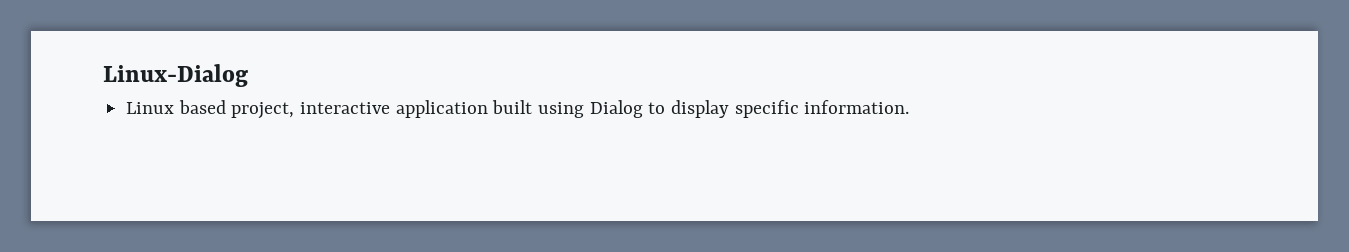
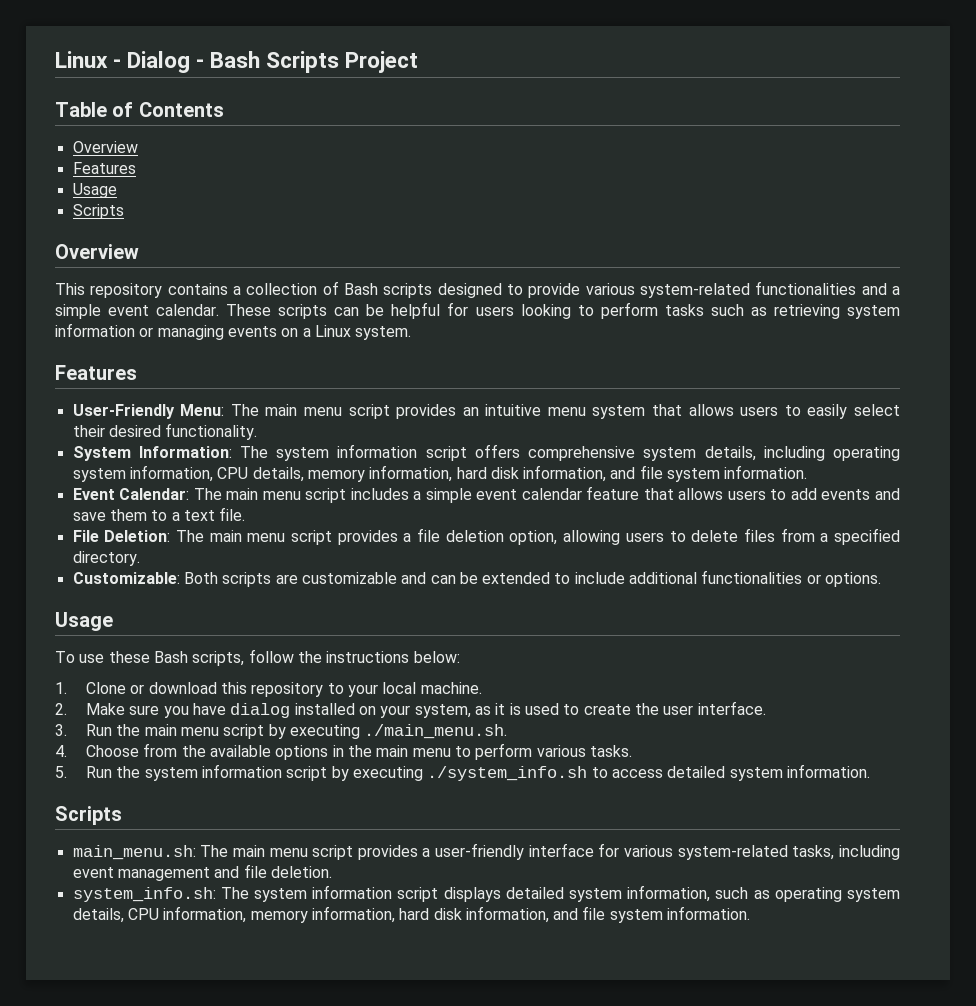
[103,64,248,87] [126,100,799,119] Linux-Dialog // Linux based project, interactive application built using Dialog to display specific -> [55,51,419,73] [55,102,224,117] [72,141,138,153] [72,162,136,174] [72,183,117,198] [72,204,124,219] [55,244,139,259] [55,281,901,298] [55,302,900,319] [55,323,412,340] [55,365,137,380] [72,404,900,419] [72,423,258,440] [72,444,901,461] [72,465,808,482] [72,486,901,503] [72,507,246,521] [72,528,900,545] [72,551,140,566] [72,570,882,587] [55,612,113,631] [55,649,460,666] [55,682,482,697] [55,701,766,718] [55,724,508,739] [55,743,632,760] [55,764,870,781] [55,806,122,825] [72,843,901,860] [72,864,332,881] [72,885,901,902] [72,906,663,923] Linux - Dialog - Bash Scripts Project // Table of Contents // Overview // Features // Usage // Scripts // Overview // This repository contains a collection of Bash scripts designed to provide various system-related functionalities and a simple event calendar. These scripts can be helpful for users looking to perform tasks such as retrieving system information or managing events on a Linux system. // Features // User-Friendly Menu: The main menu script provides an intuitive menu system that allows users to easily select their desired functionality. // System Information: The system information script offers comprehensive system details, including operating system information, CPU details, memory information, hard disk information, and file system information. // Event Calendar: The main menu script includes a simple event calendar feature that allows users to add events and save them to a text file. // File Deletion: The main menu script provides a file deletion option, allowing users to delete files from a specified directory. // Customizable: Both scripts are customizable and can be extended to include additional functionalities or options. // Usage // To use these Bash scripts, follow the instructions below: // 1. Clone or download this repository to your local machine. // 2. Make sure you have dialog installed on your system, as it is used to create the user interface. // 3. Run the main menu script by executing ./main_menu.sh. // 4. Choose from the available options in the main menu to perform various tasks. // 5. Run the system information script by executing ./system_info.sh to access detailed system information. // Scripts // main_menu.sh: The main menu script provides a user-friendly interface for various system-related tasks, including event management and file deletion. // system_info.sh: The system information script displays detailed system information, such as operating system details, CPU information, memory information, hard disk information, and file system

